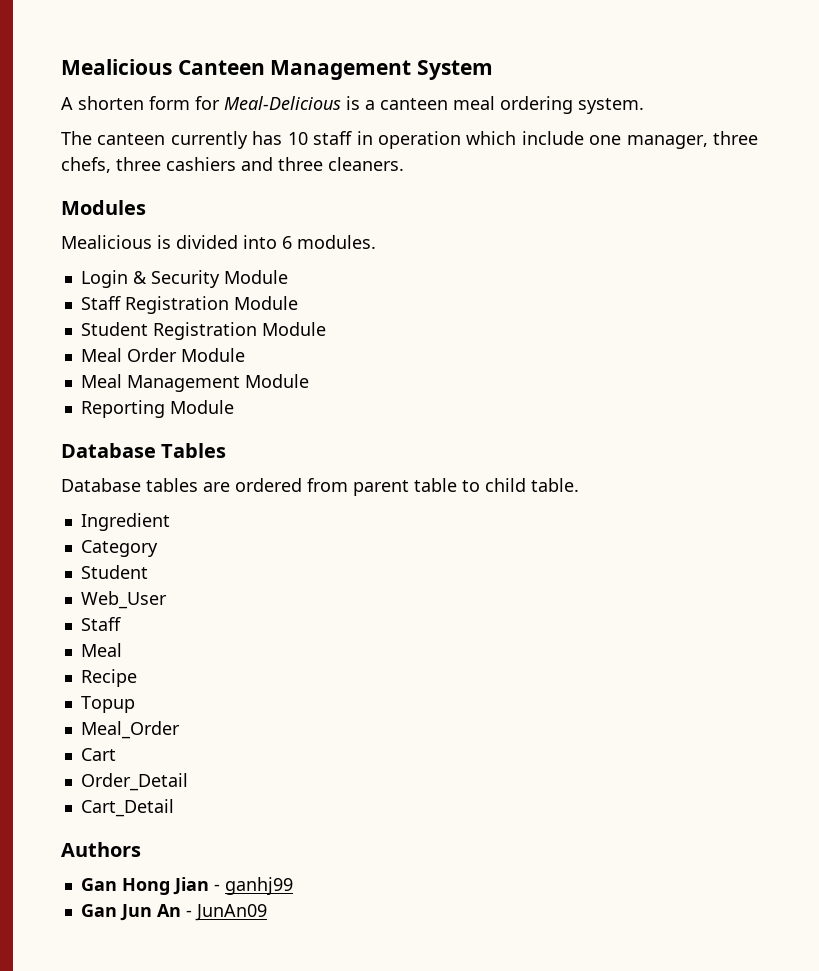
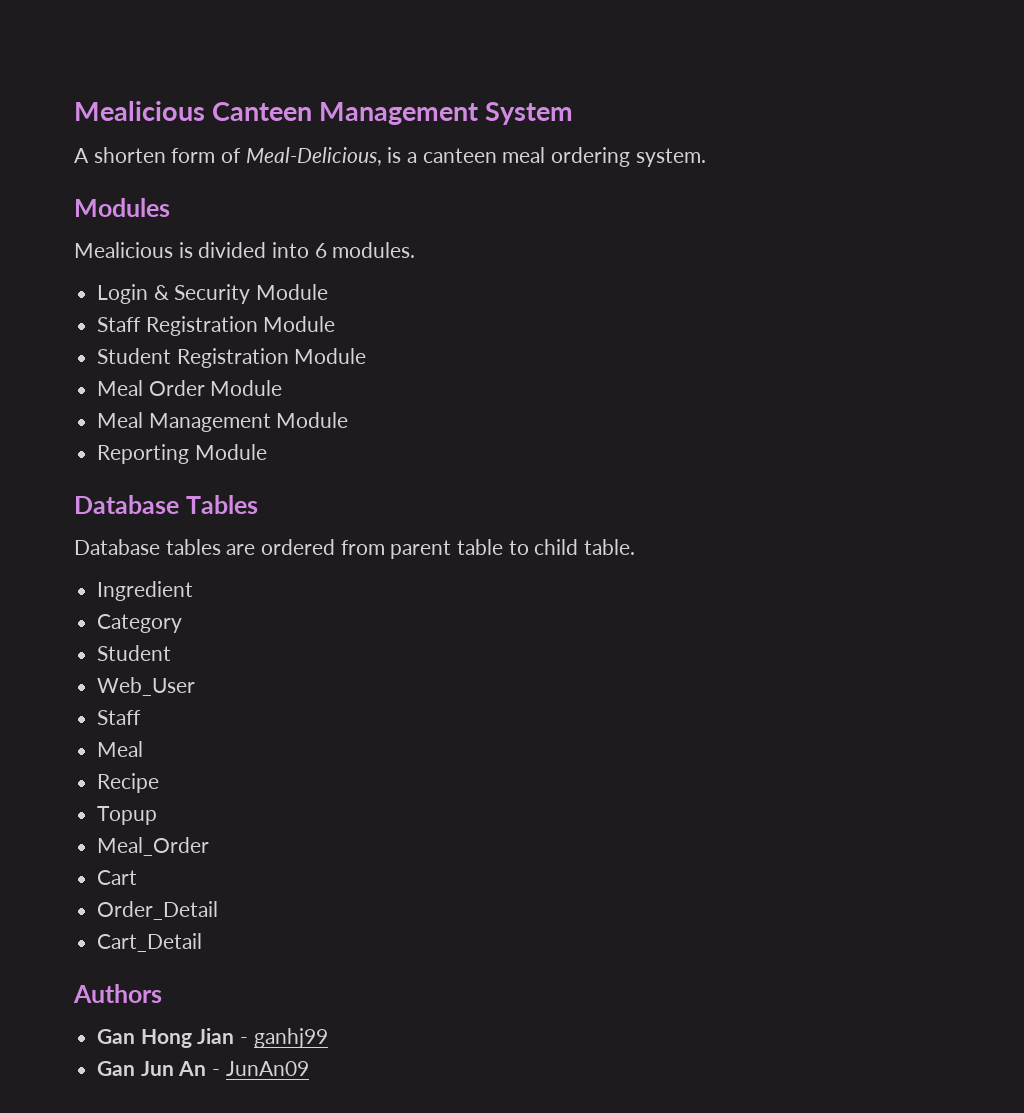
[195,96,341,110] for Meal-Delicious -> [221,147,382,166] of Meal-Delicious,
[61,131,758,149] [61,157,404,173] // The canteen currently has 10 staff in operation which include one manager, three chefs, three cashiers and three cleaners. -> (706, 157) none

